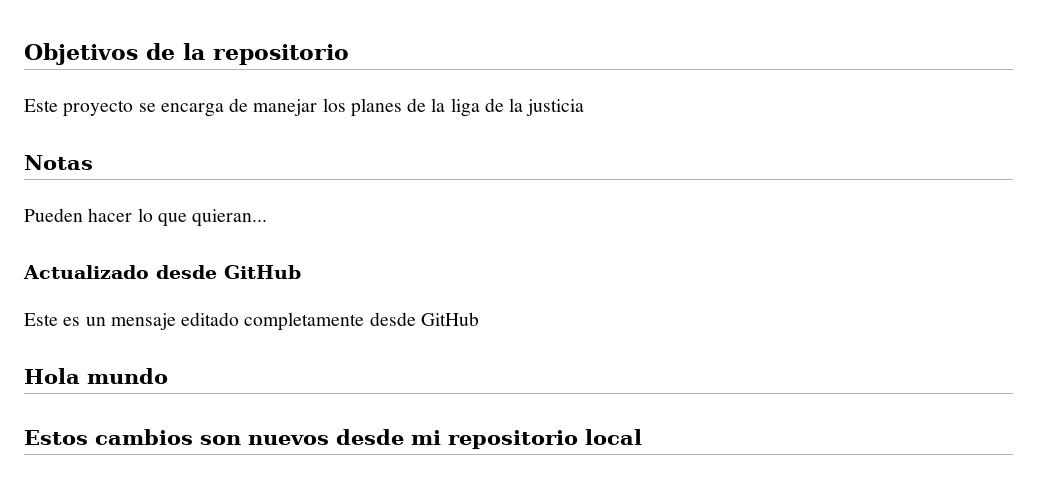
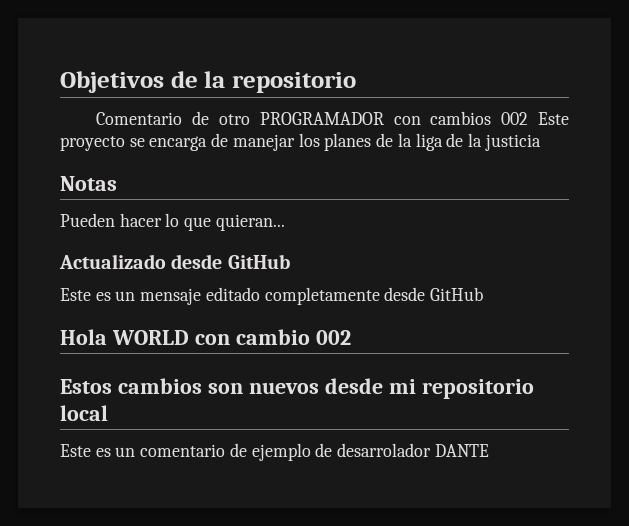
(349, 54) none -> [96,111,529,125] Comentario de otro PROGRAMADOR con cambios 002
[87,368,168,384] mundo -> [111,329,351,345] WORLD con cambio 002
(642, 437) none -> [60,443,489,461] // Este es un comentario de ejemplo de desarrolador DANTE

